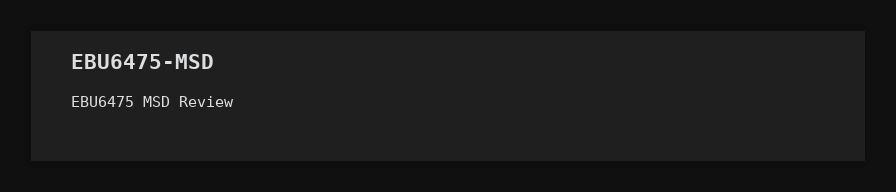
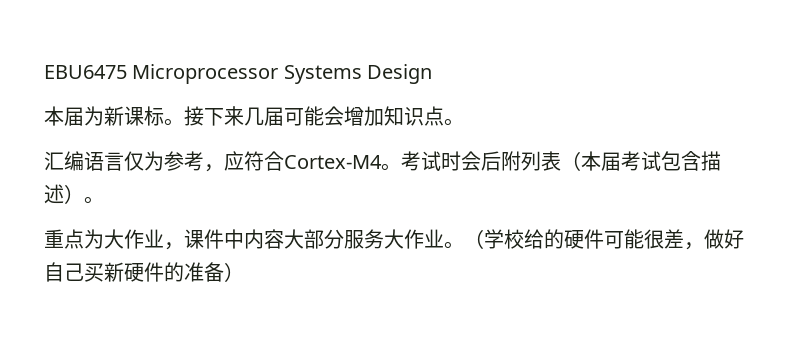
[71,54,214,69] [71,96,234,107] EBU6475-MSD // EBU6475 MSD Review -> [44,64,433,84] [44,106,464,126] [44,151,721,172] [44,184,104,204] [44,229,744,250] [44,262,244,282] EBU6475 Microprocessor Systems Design // 本届为新课标。接下来几届可能会增加知识点。 // 汇编语言仅为参考，应符合Cortex-M4。考试时会后附列表（本届考试包含描述）。 // 重点为大作业，课件中内容大部分服务大作业。（学校给的硬件可能很差，做好自己买新硬件的准备）

